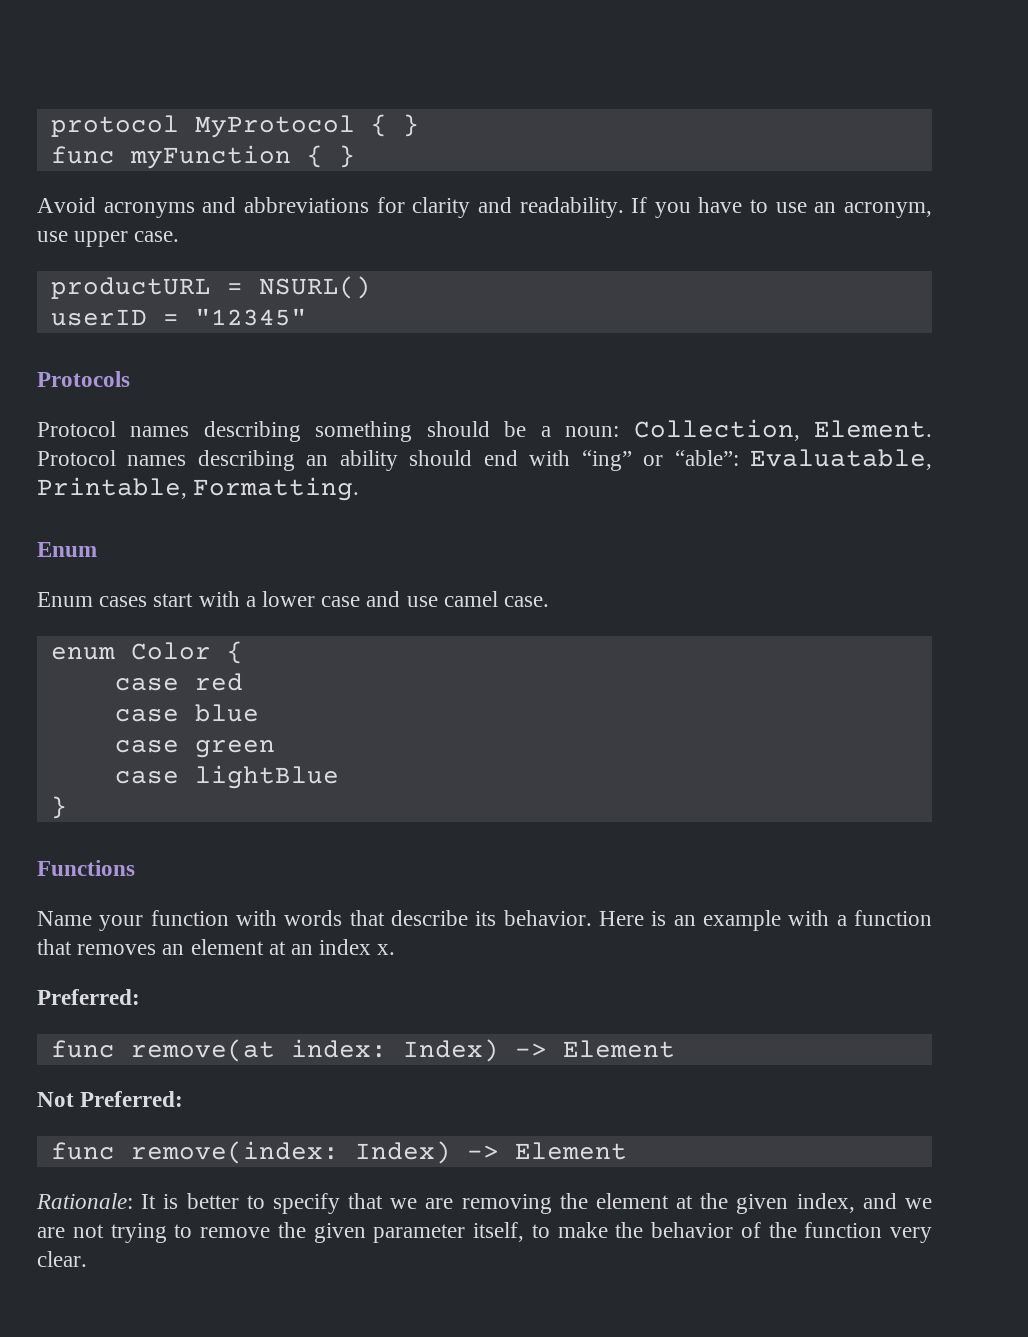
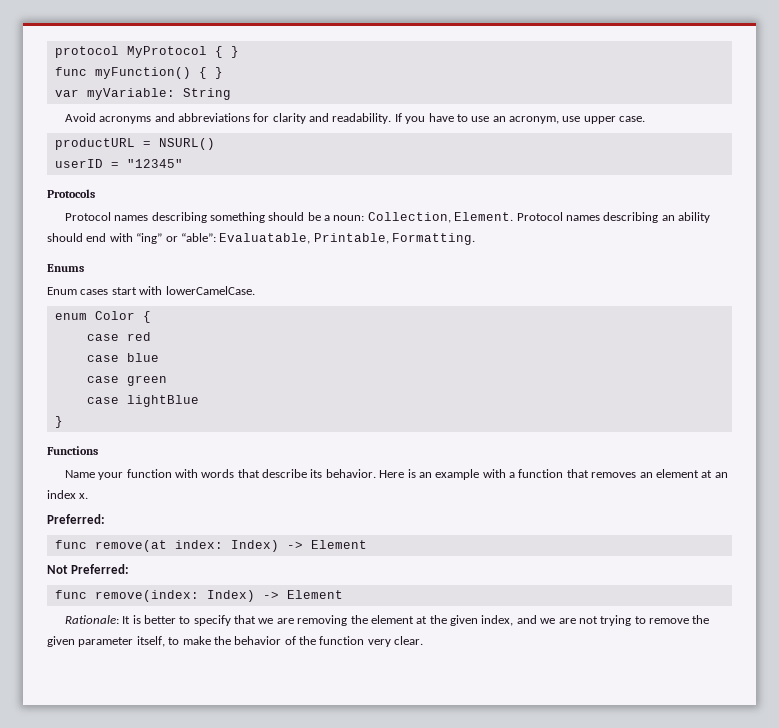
[129,145,355,169] myFunction { } -> [94,67,223,79] [54,88,231,100] myFunction() { } // var myVariable: String
[37,542,97,557] Enum -> [47,264,84,272] Enums
[245,591,550,607] a lower case and use camel case. -> [165,286,255,295] lowerCamelCase.

